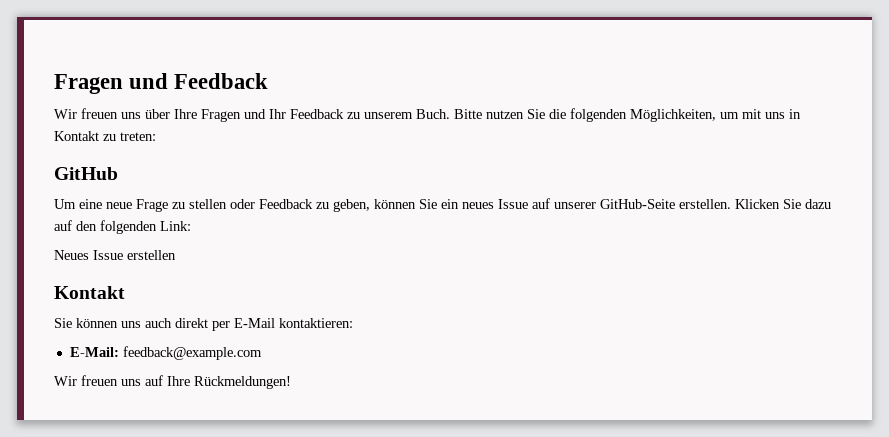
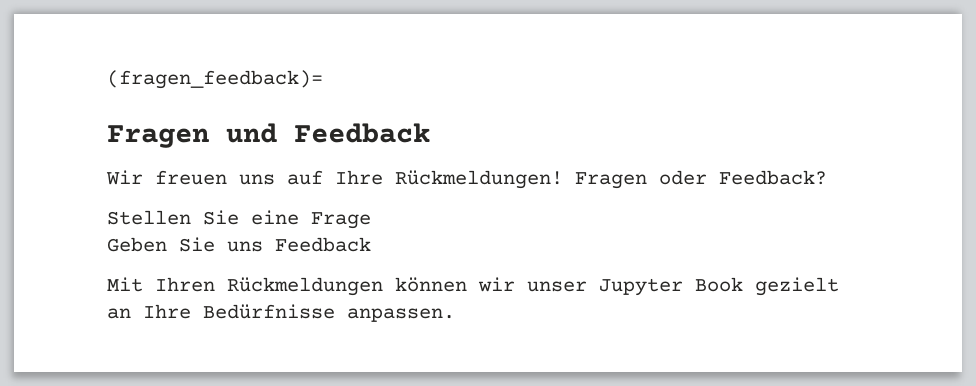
(54, 84) none -> [107,70,323,89] (fragen_feedback)= //
[54,108,801,122] [54,131,156,141] [54,167,118,180] [54,198,831,212] [54,220,191,234] [54,250,176,260] [54,286,125,299] [54,318,353,331] [69,346,262,360] // Wir freuen uns über Ihre Fragen und Ihr Feedback zu unserem Buch. Bitte nutzen Sie die folgenden Möglichkeiten, um mit uns in Kontakt zu treten: // GitHub // Um eine neue Frage zu stellen oder Feedback zu geben, können Sie ein neues Issue auf unserer GitHub-Seite erstellen. Klicken Sie dazu auf den folgenden Link: // Neues Issue erstellen // Kontakt // Sie können uns auch direkt per E-Mail kontaktieren: // E-Mail: feedback@example.com -> (430, 133) none
(291, 382) none -> [575,170,827,189] [107,210,371,229] [107,237,371,252] [107,277,839,296] [107,304,455,322] Fragen oder Feedback? // Stellen Sie eine Frage // Geben Sie uns Feedback // Mit Ihren Rückmeldungen können wir unser Jupyter Book gezielt an Ihre Bedürfnisse anpassen.

